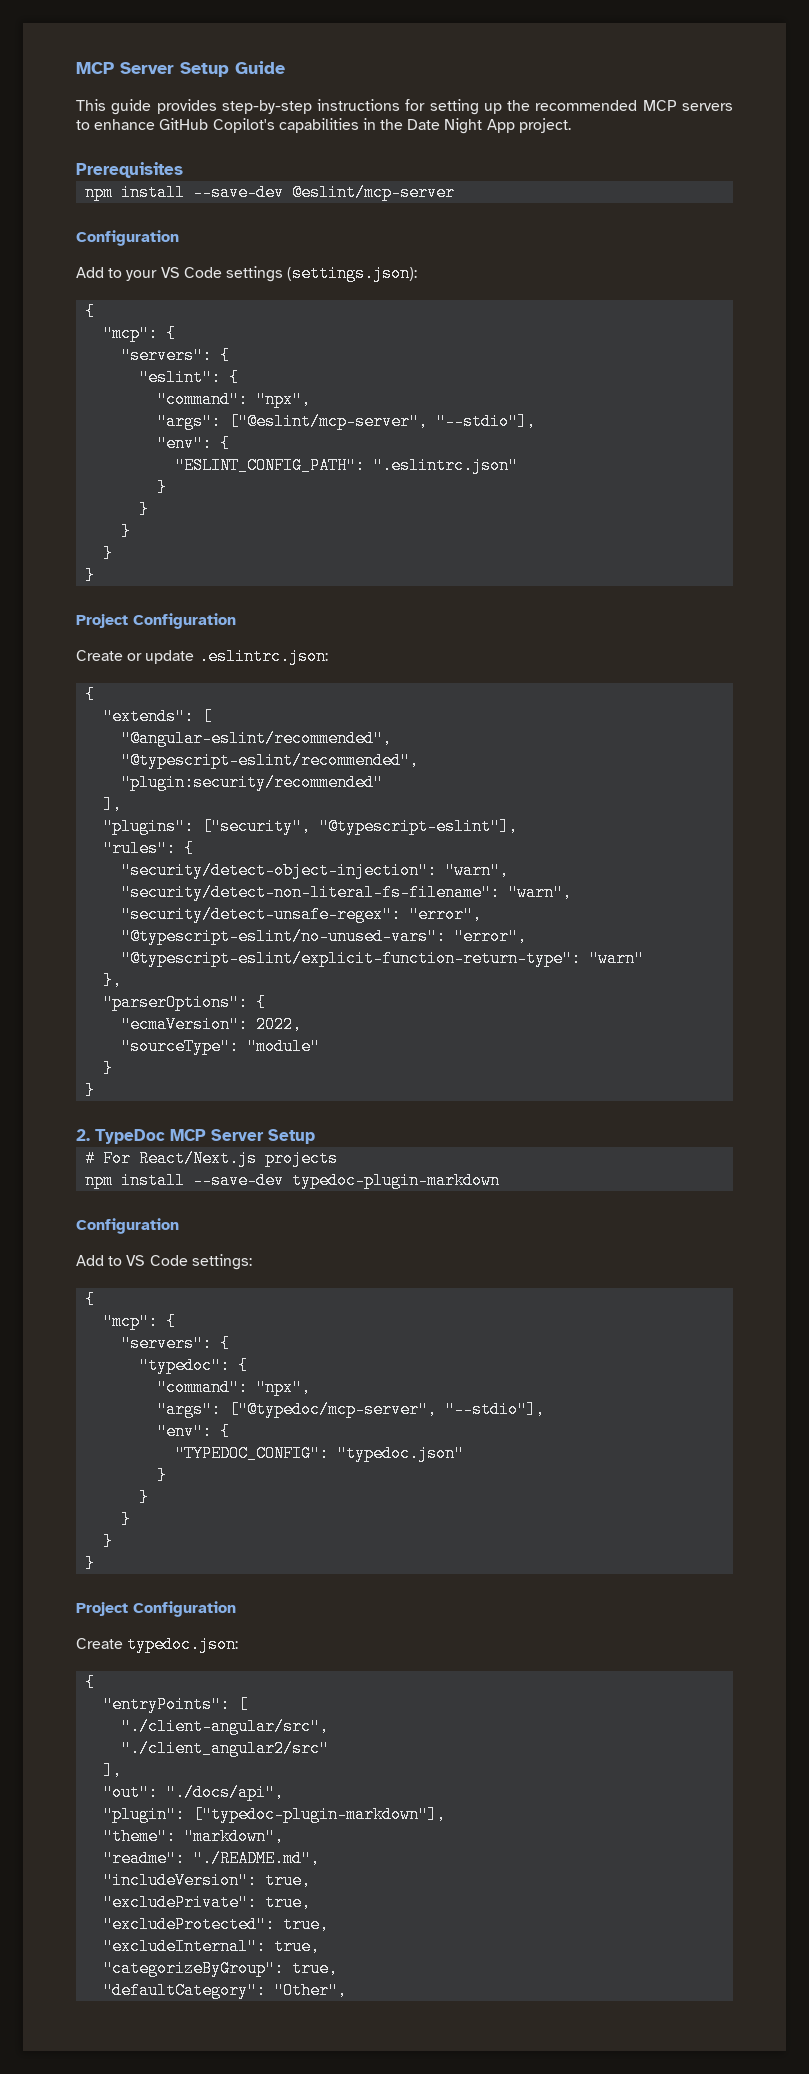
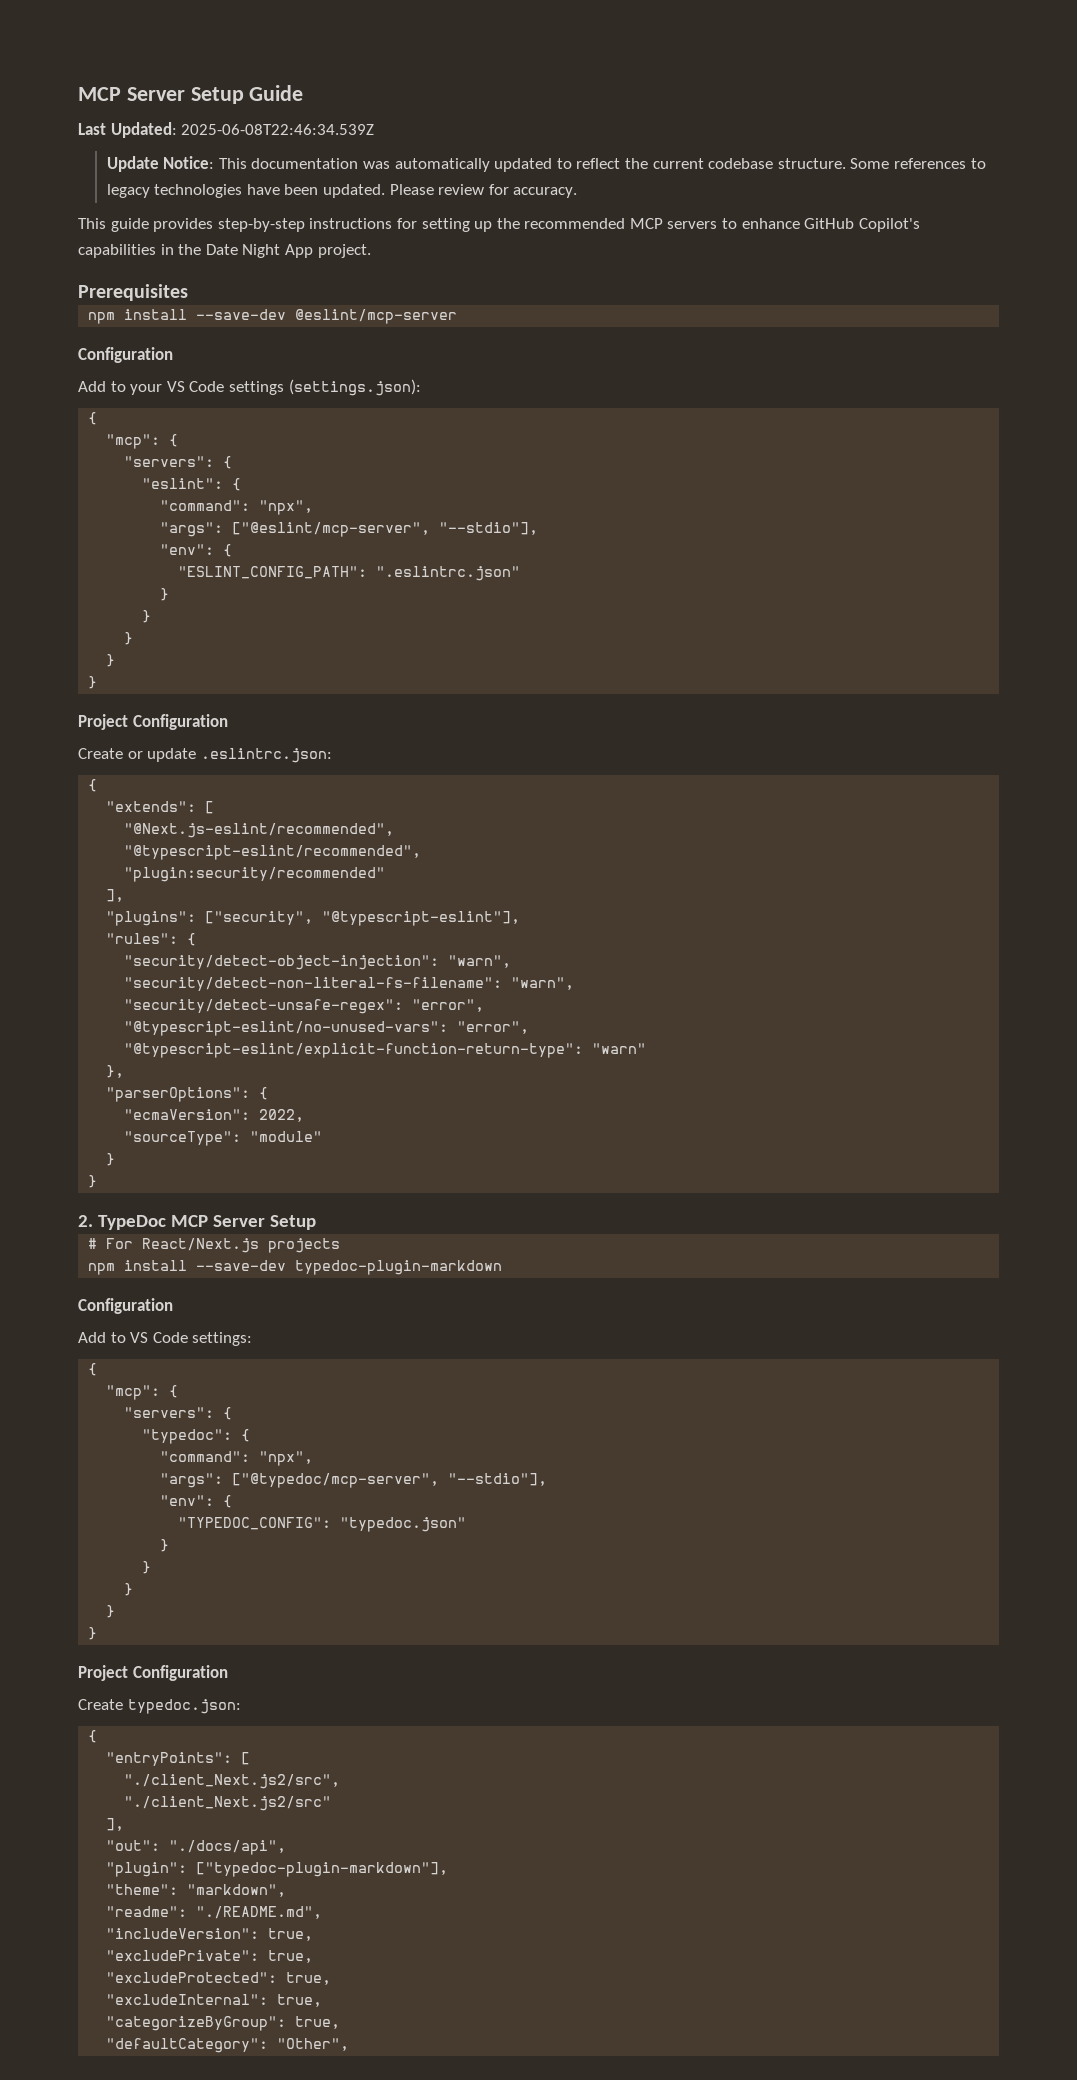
(285, 67) none -> [78,122,375,138] [106,156,986,172] [106,184,578,198] // Last Updated: 2025-06-08T22:46:34.539Z // Update Notice: This documentation was automatically updated to reflect the current codebase structure. Some references to legacy technologies have been updated. Please review for accuracy.
[121,730,393,747] "@angular-eslint/recommended", -> [124,823,395,838] "@Next.js-eslint/recommended",
[121,1718,330,1735] [121,1740,330,1757] "./client-angular/src", // "./client_angular2/src" -> [124,1774,341,1789] [124,1796,332,1811] "./client_Next.js2/src", // "./client_Next.js2/src"

